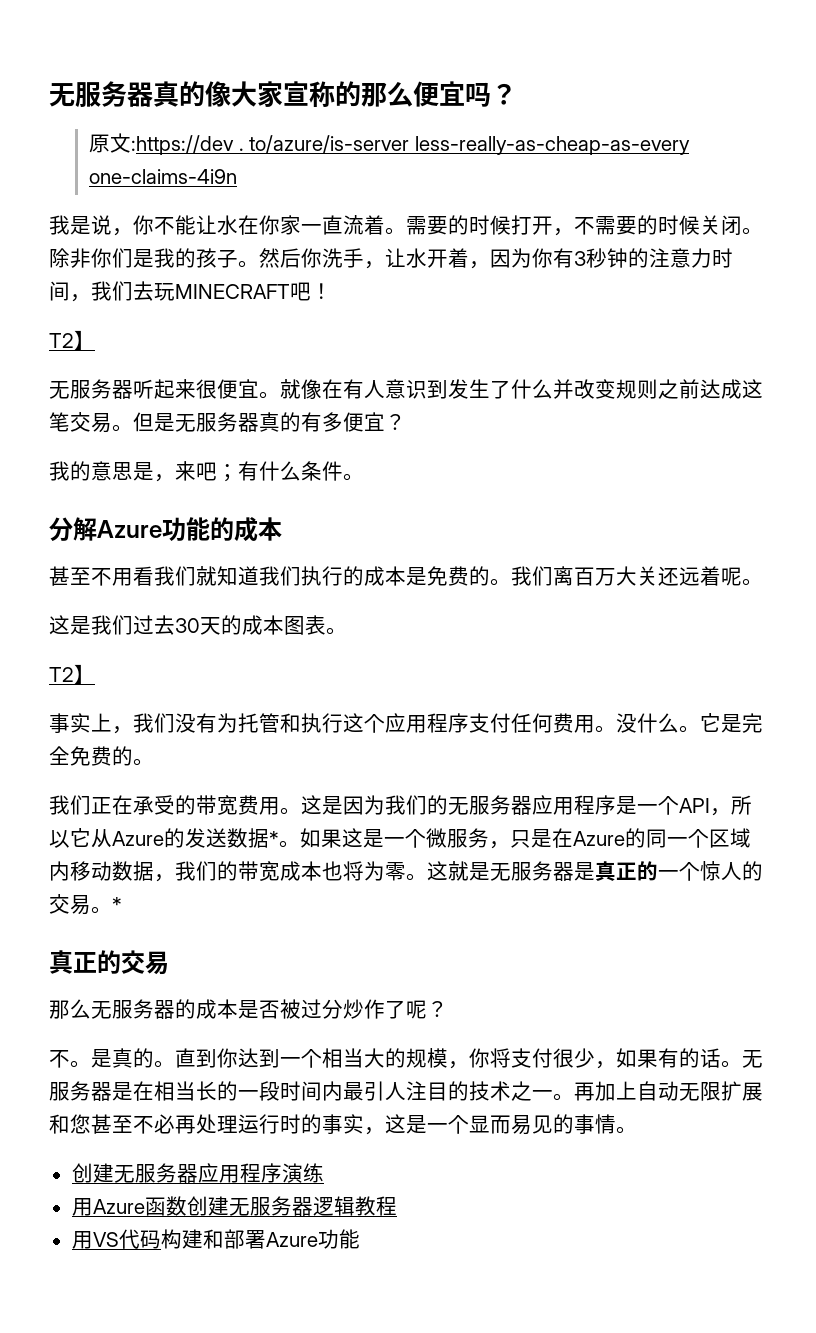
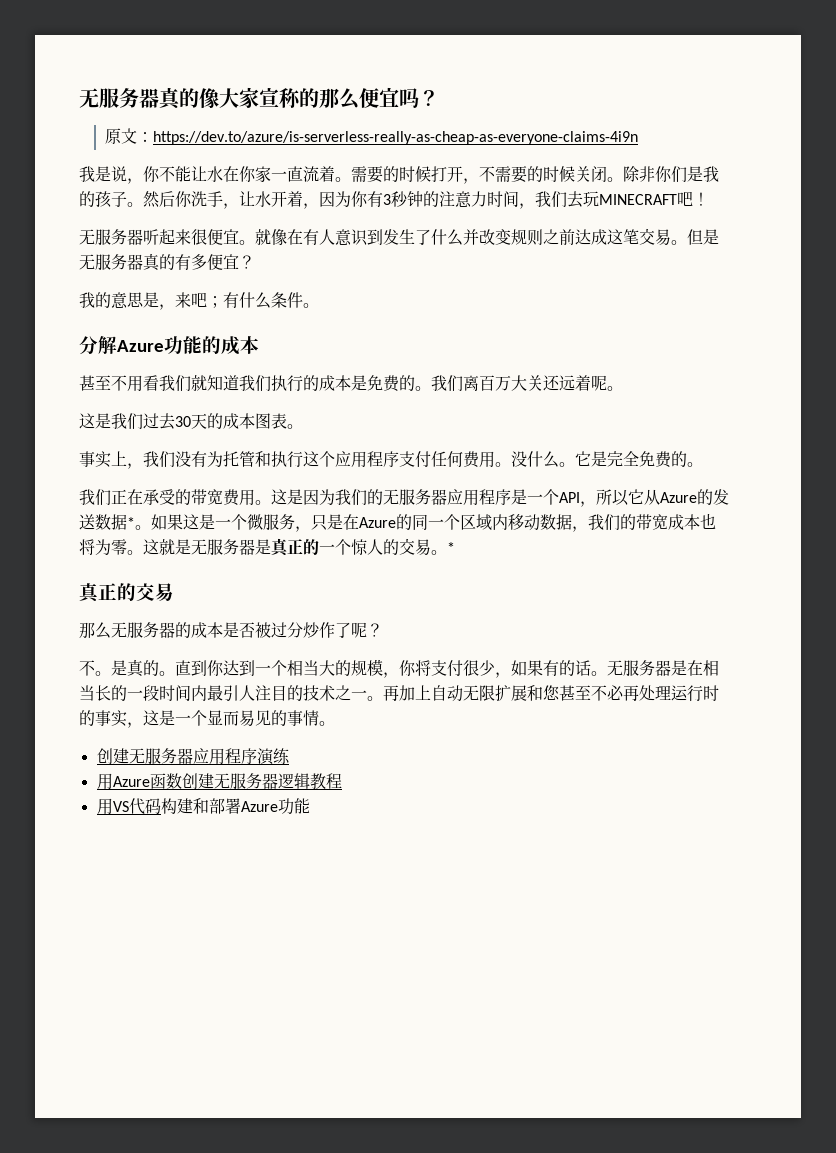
[131,135,690,155] [89,169,238,184] :https://dev . to/azure/is-server less-really-as-cheap-as-every one-claims-4i9n -> [136,131,638,145] ：https://dev.to/azure/is-serverless-really-as-cheap-as-everyone-claims-4i9n
[49,330,95,350] // T2】 -> (709, 199) none
[49,664,95,684] // T2】 -> (303, 426) none

